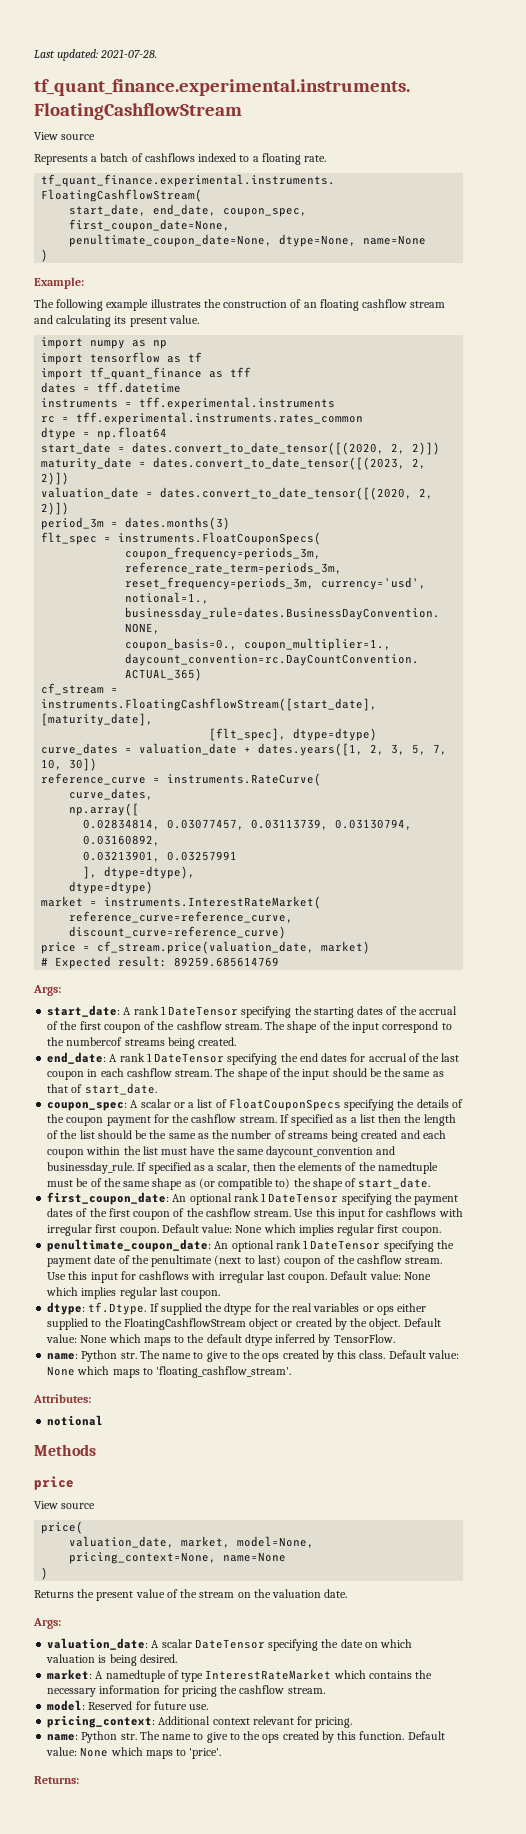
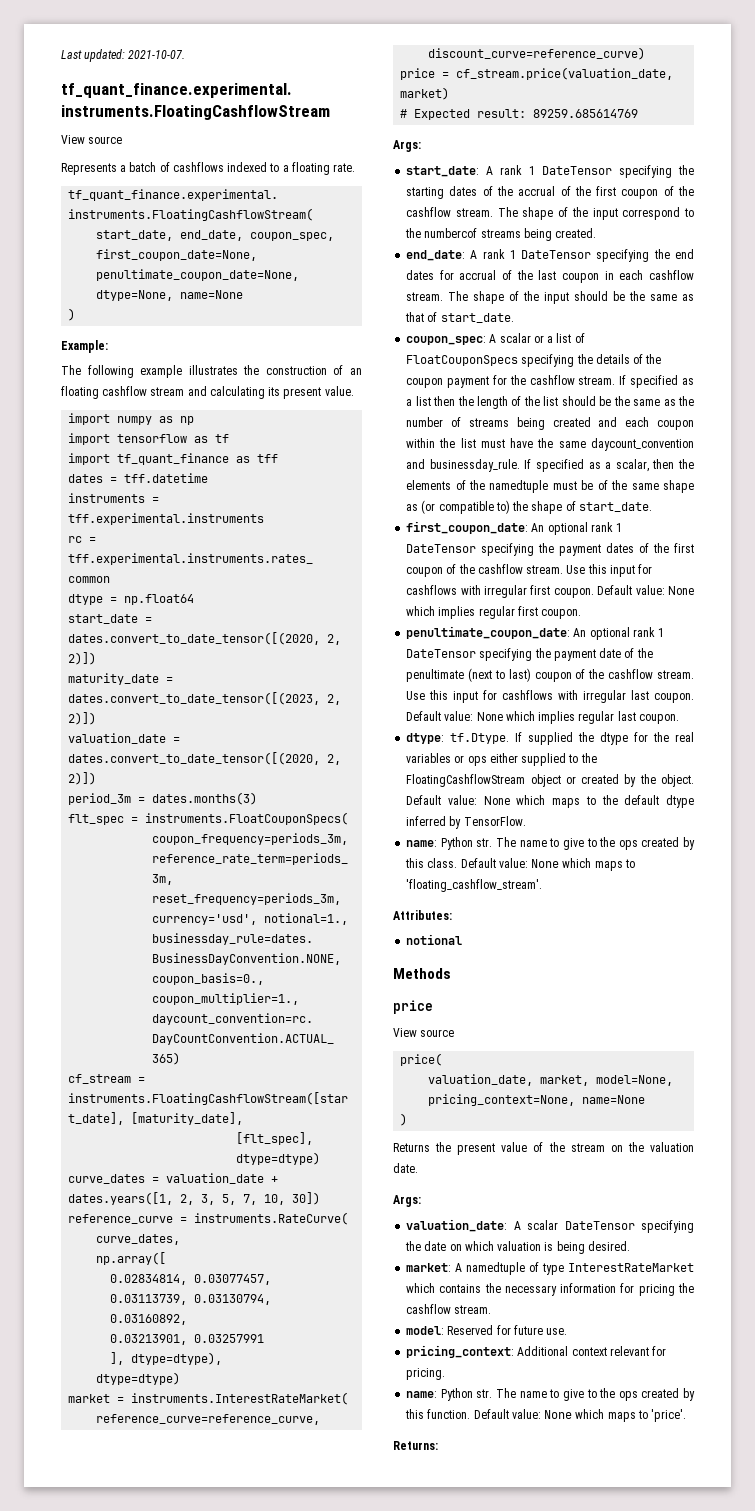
[100,49,158,58] 2021-07-28. -> [128,50,186,59] 2021-10-07.

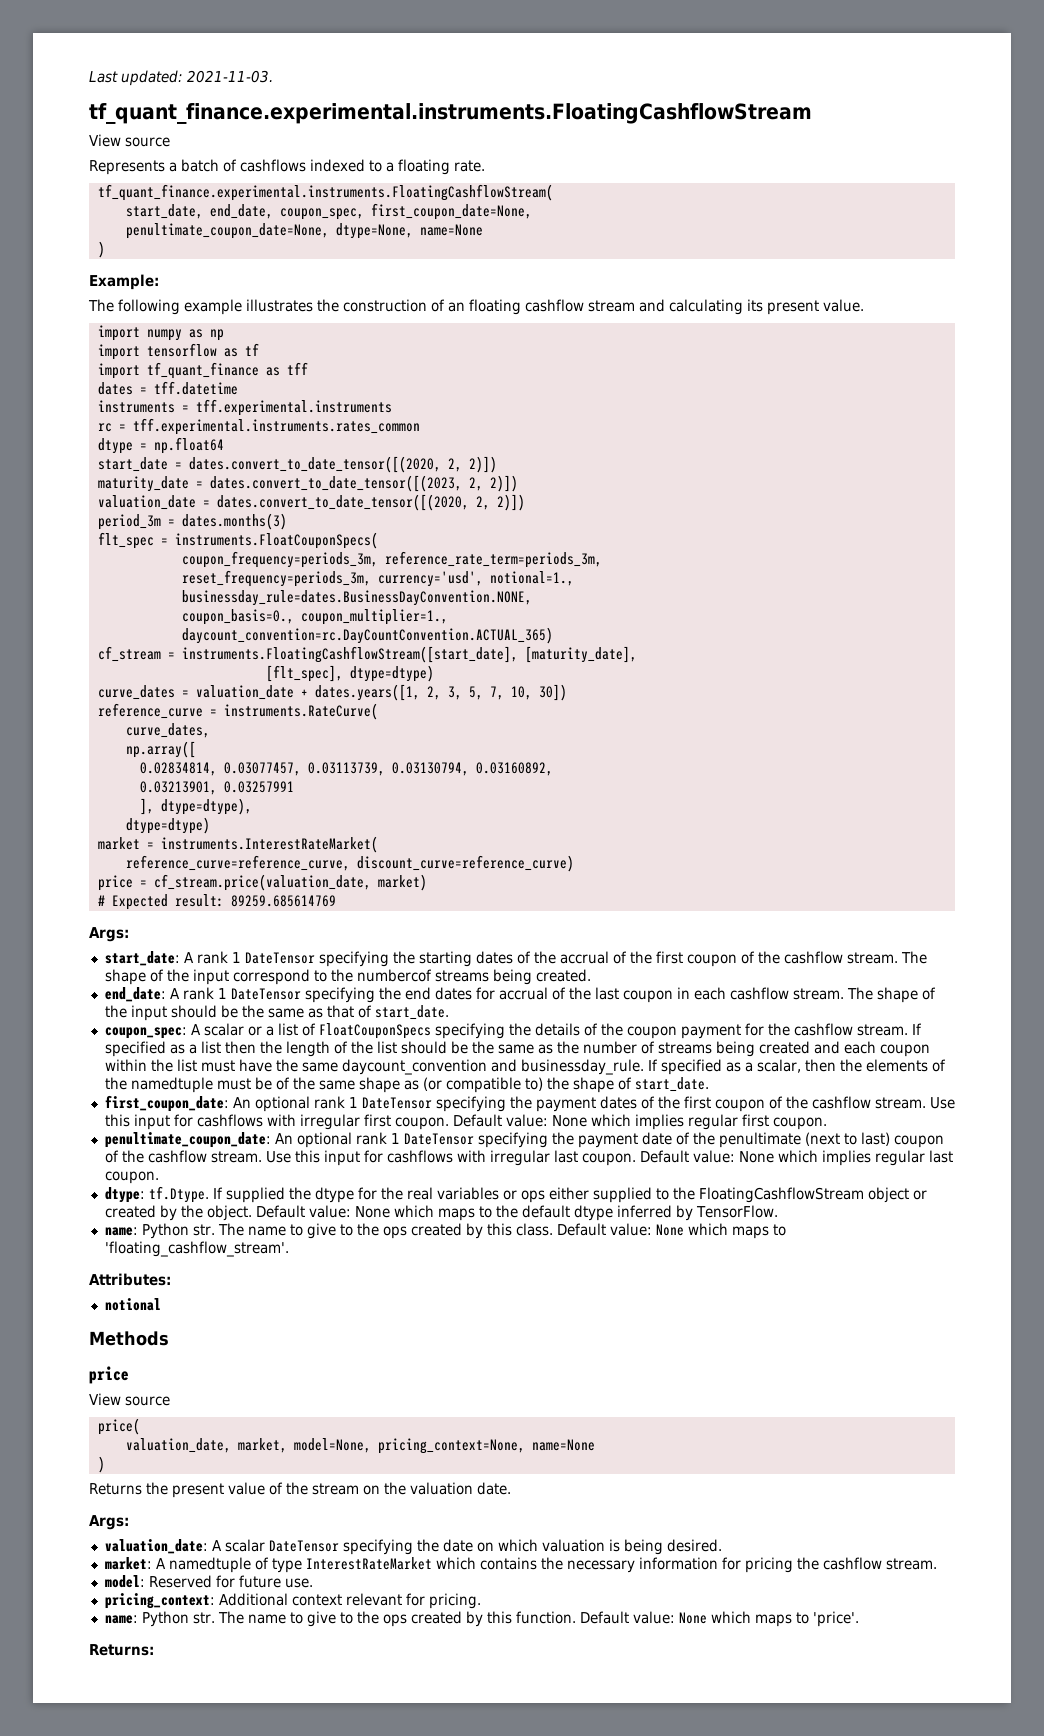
[128,50,186,59] 2021-10-07. -> [187,70,273,83] 2021-11-03.

